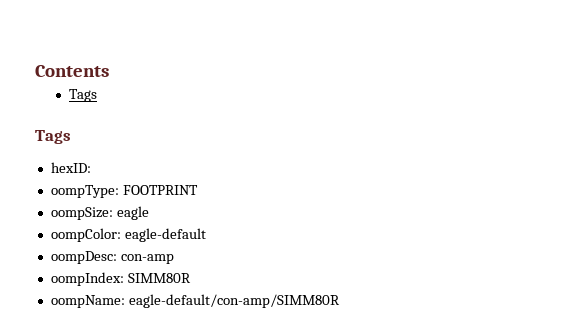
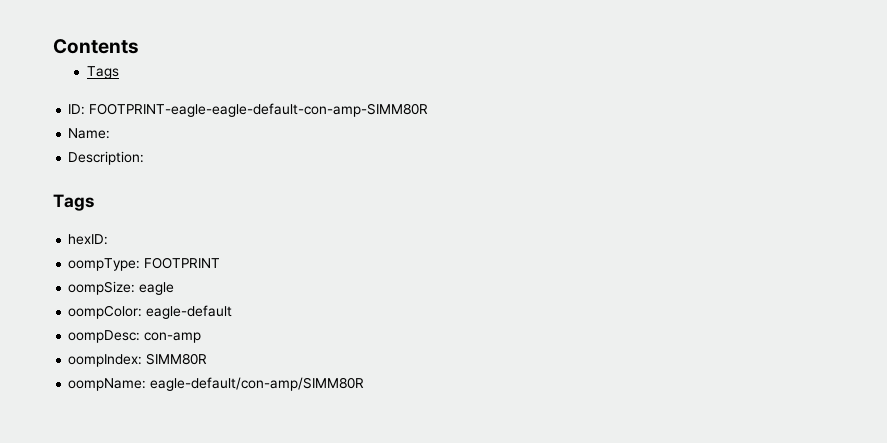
(98, 95) none -> [68,103,429,117] [68,128,111,139] [68,151,145,165] // ID: FOOTPRINT-eagle-eagle-default-con-amp-SIMM80R // Name: // Description:

